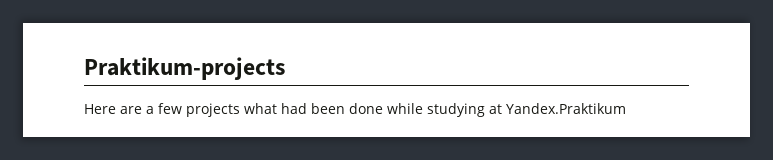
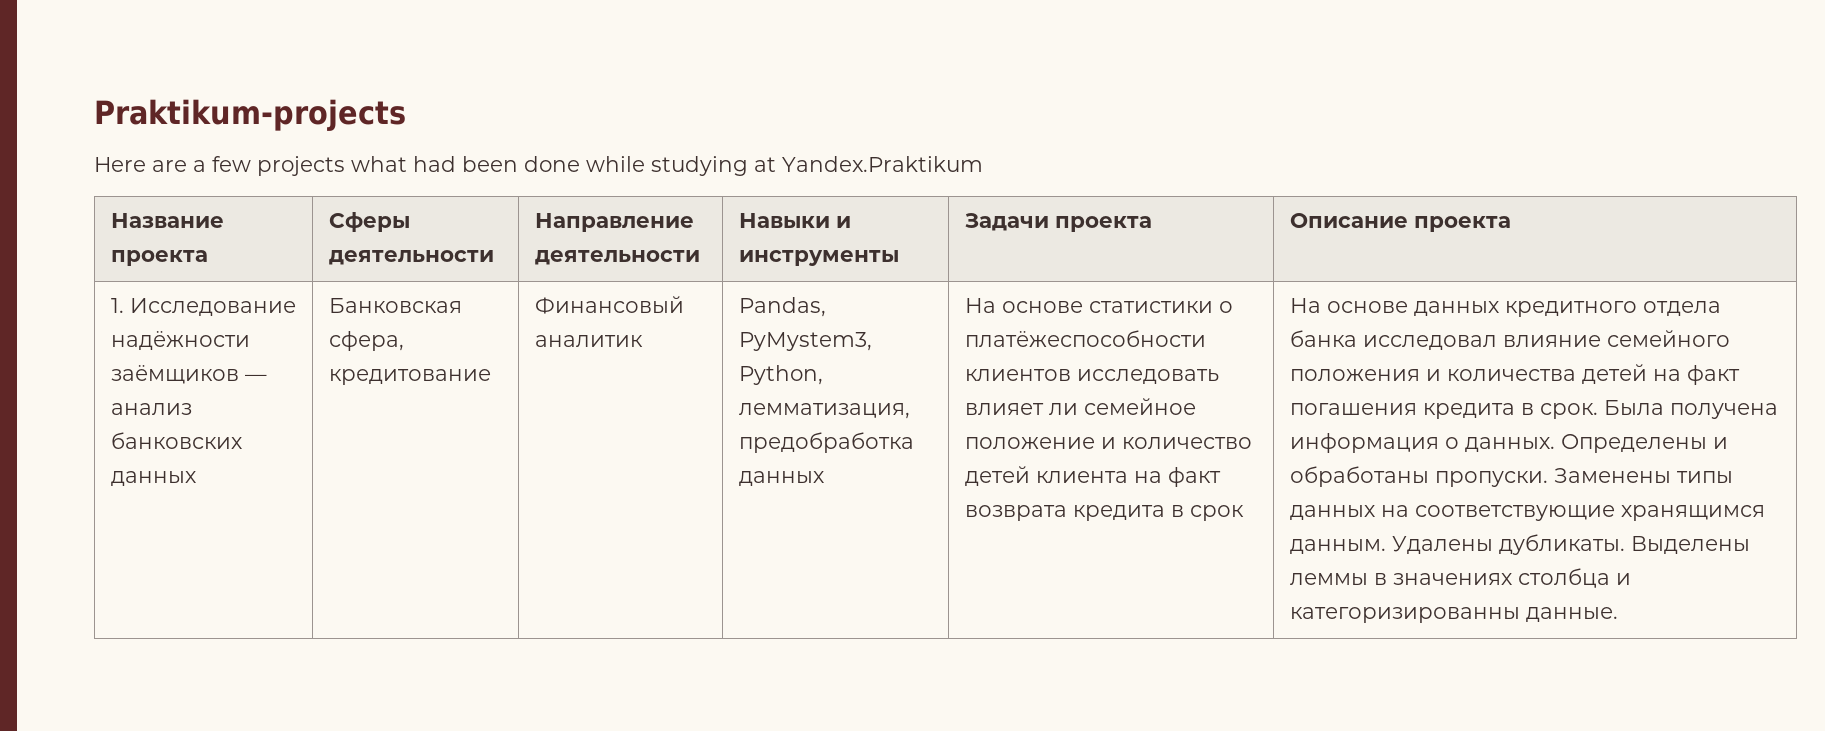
(626, 108) none -> [110,213,224,228] [110,250,208,266] [328,212,410,232] [328,250,494,265] [534,213,694,232] [534,250,700,265] [738,213,851,228] [738,250,899,266] [964,213,1152,232] [1289,213,1511,232] [110,298,296,316] [110,331,250,350] [110,365,267,384] [110,403,192,415] [110,432,242,449] [110,471,196,486] [328,298,462,313] [328,331,404,351] [328,369,491,385] [534,296,684,314] [534,335,643,347] [738,297,826,317] [738,332,872,351] [738,365,823,385] [738,403,910,419] [738,432,914,453] [738,471,824,486] [964,298,1233,313] [964,330,1206,347] [964,369,1219,384] [964,398,1196,415] [964,437,1252,449] [964,466,1221,487] [964,505,1244,521] [1289,298,1721,317] [1289,330,1730,350] [1289,364,1740,385] [1289,400,1778,419] [1289,433,1728,453] [1289,466,1733,487] [1289,505,1765,521] [1289,534,1750,555] [1289,568,1631,588] [1289,607,1618,623] // Название проекта | Сферы деятельности | Направление деятельности | Навыки и инструменты | Задачи проекта | Описание проекта // 1. Исследование надёжности заёмщиков — анализ банковских данных | Банковская сфера, кредитование | Финансовый аналитик | Pandas, PyMystem3, Python, лемматизация, предобработка данных | На основе статистики о платёжеспособности клиентов исследовать влияет ли семейное положение и количество детей клиента на факт возврата кредита в срок | На основе данных кредитного отдела банка исследовал влияние семейного положения и количества детей на факт погашения кредита в срок. Была получена информация о данных. Определены и обработаны пропуски. Заменены типы данных на соответствующие хранящимся данным. Удалены дубликаты. Выделены леммы в значениях столбца и категоризированны данные.

